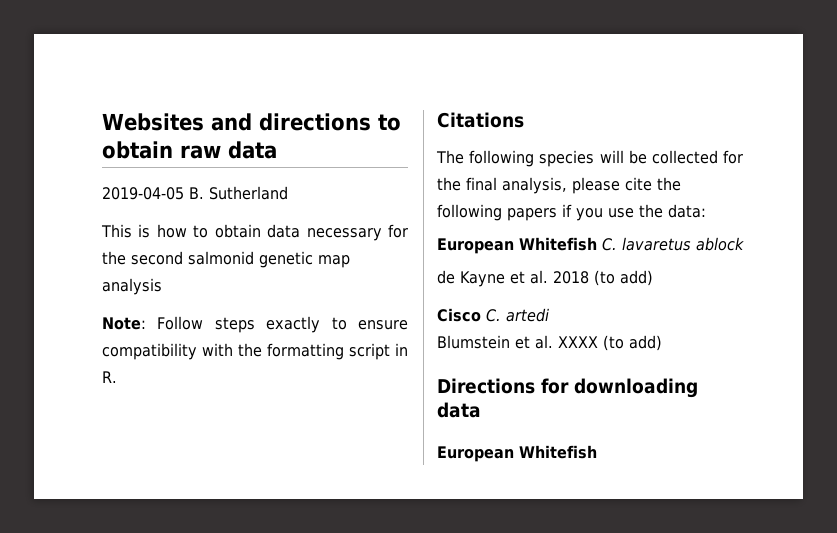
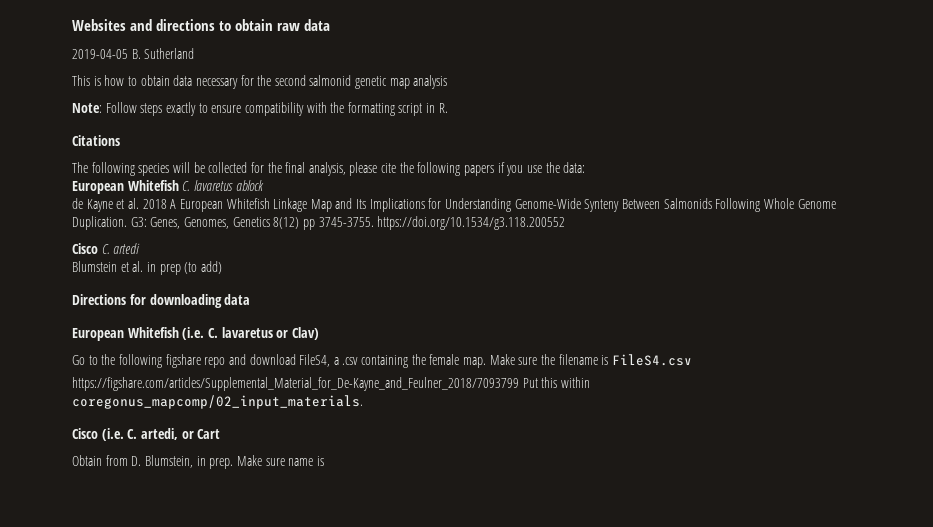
[594,270,653,286] (to add) -> [170,198,836,212] [72,216,566,230] A European Whitefish Linkage Map and Its Implications for Understanding Genome-Wide Synteny Between Salmonids Following Whole Genome Duplication. G3: Genes, Genomes, Genetics 8(12) pp 3745-3755. https://doi.org/10.1534/g3.118.200552
[558,336,598,348] XXXX -> [146,262,181,275] in prep
(597, 452) none -> [182,327,319,340] [72,354,692,368] [72,377,590,391] [72,395,363,409] [72,428,221,441] [72,455,324,469] (i.e. C. lavaretus or Clav) // Go to the following figshare repo and download FileS4, a .csv containing the female map. Make sure the filename is FileS4.csv // https://figshare.com/articles/Supplemental_Material_for_De-Kayne_and_Feulner_2018/7093799 Put this within coregonus_mapcomp/02_input_materials. // Cisco (i.e. C. artedi, or Cart // Obtain from D. Blumstein, in prep. Make sure name is

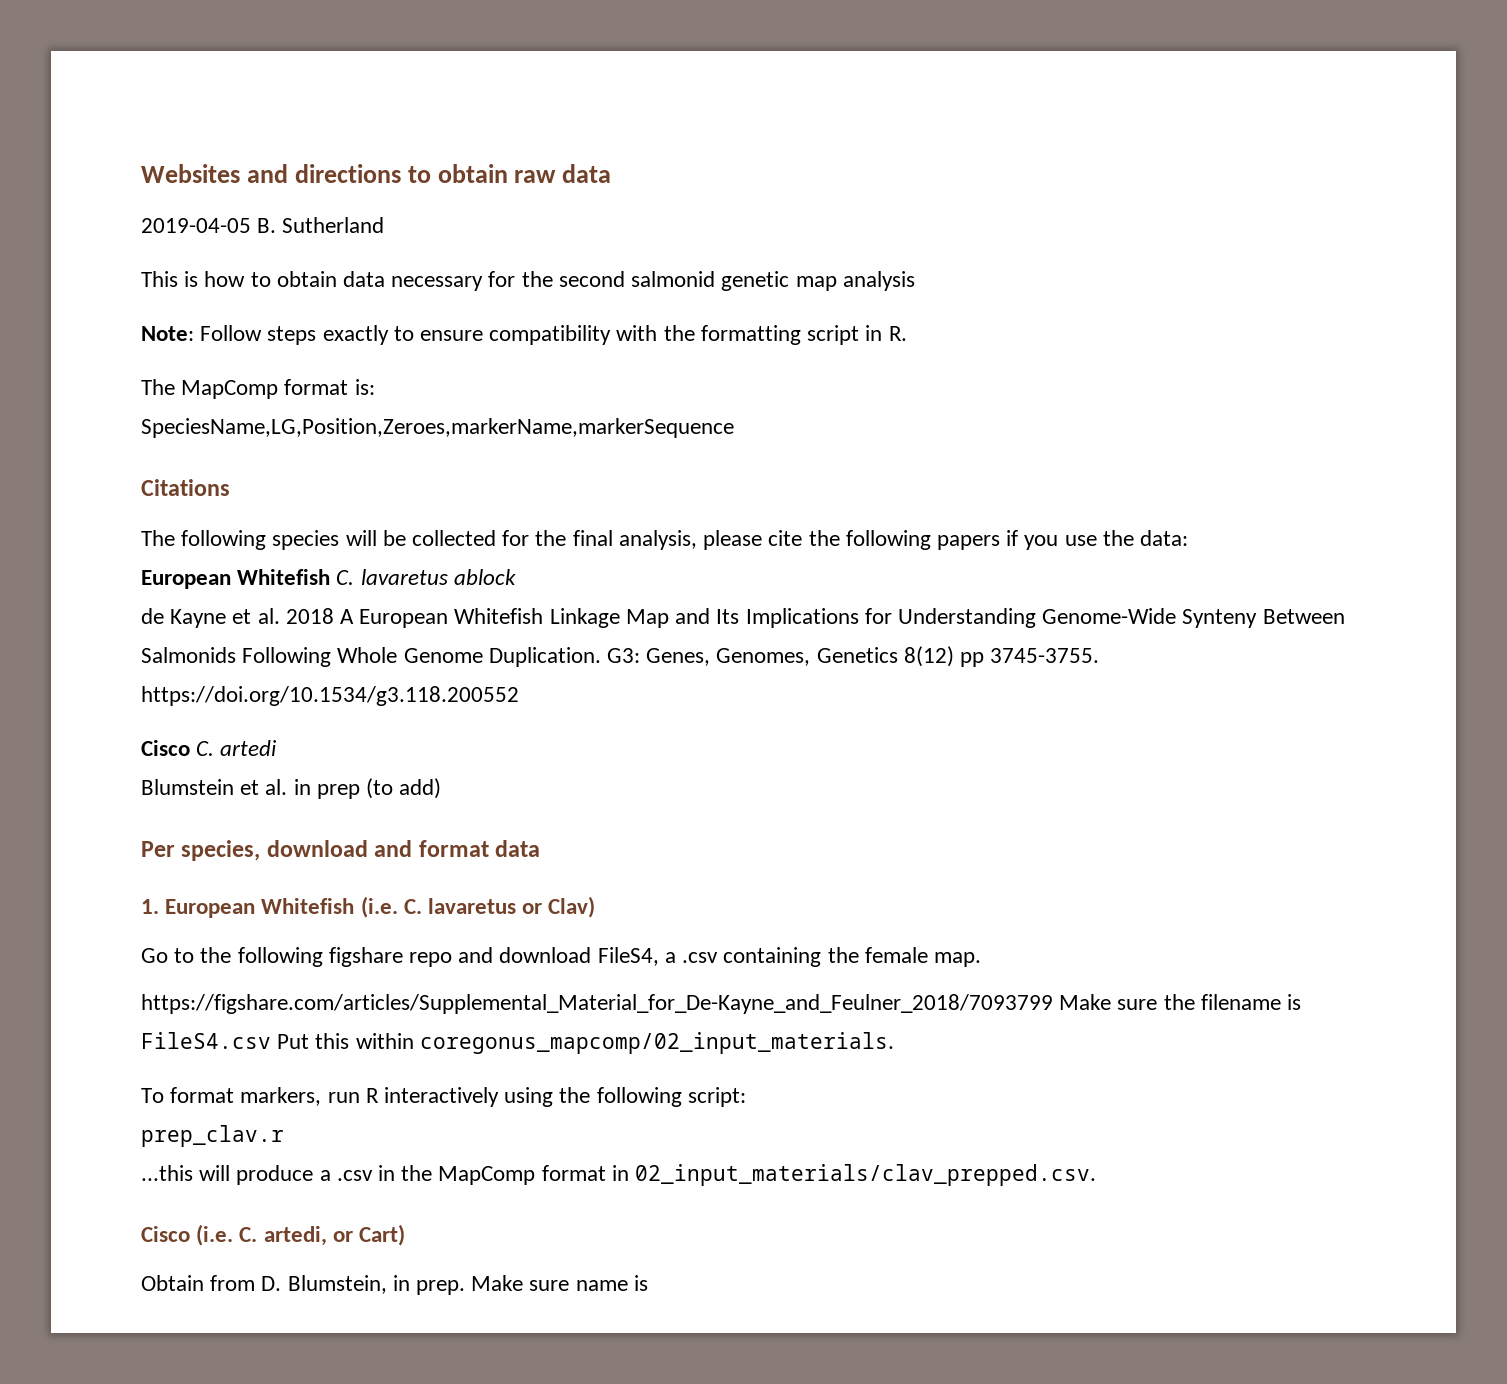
(448, 108) none -> [141,379,375,399] [141,418,734,438] // The MapComp format is: // SpeciesName,LG,Position,Zeroes,markerName,markerSequence
[72,294,251,308] Directions for downloading data // -> [141,840,541,861] [141,899,159,914] Per species, download and format data // 1.
(487, 362) none -> [141,994,1053,1014] // https://figshare.com/articles/Supplemental_Material_for_De-Kayne_and_Feulner_2018/7093799
[72,377,519,391] // https://figshare.com/articles/Supplemental_Material_for_De-Kayne_and_Feulner_2018/7093799 -> (271, 1040) none
(363, 402) none -> [141,1087,746,1107] [141,1125,284,1147] [141,1164,1097,1186] // To format markers, run R interactively using the following script: // prep_clav.r // ...this will produce a .csv in the MapComp format in 02_input_materials/clav_prepped.csv.
[197,429,221,439] Cart -> [359,1224,406,1246] Cart)

